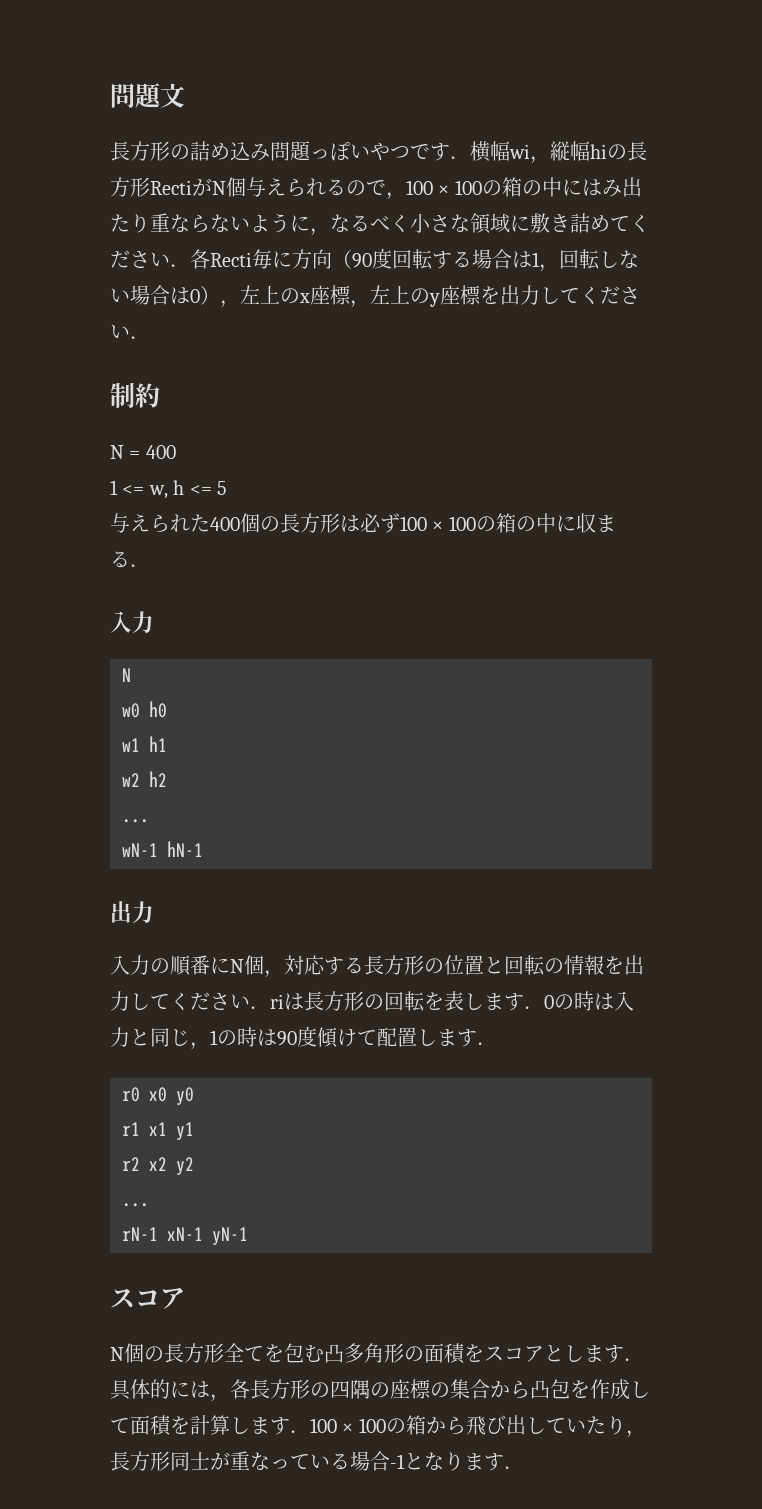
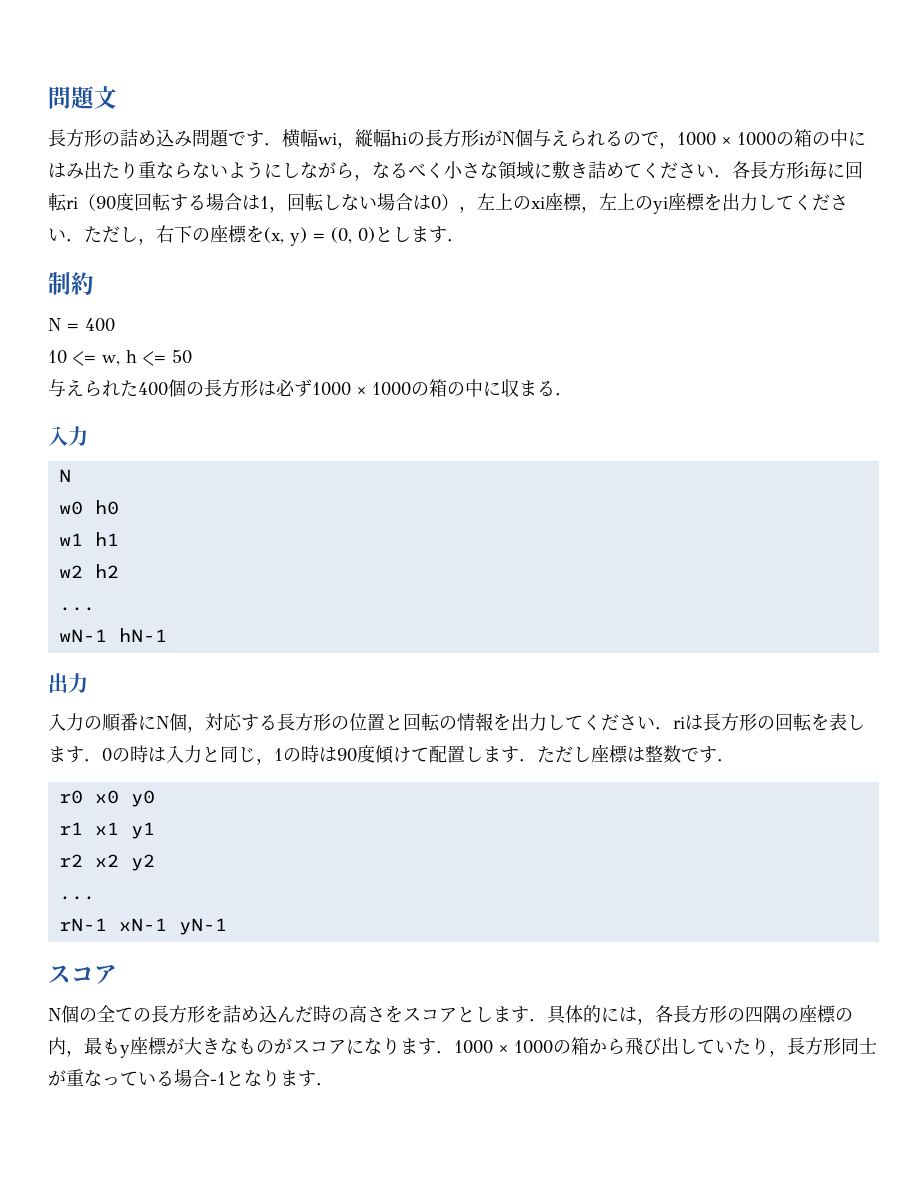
[310,142,410,161] っぽいやつ -> (229, 138) none
[150,180,192,195] Recti -> [479,133,484,145] i
[406,180,482,195] 100 × 100 -> [677,132,776,146] 1000 × 1000
(310, 223) none -> [282,162,354,179] しながら
[210,249,332,269] Recti毎に方向 -> [750,161,863,180] [48,193,78,212] 長方形i毎に回転ri
[299,293,310,303] x -> [531,197,545,209] xi
[429,293,440,307] y -> [653,197,668,214] yi
(150, 337) none -> [84,225,465,246] ただし，右下の座標を(x, y) = (0, 0)とします．
[110,480,118,495] 1 -> [48,350,67,364] 10
[217,481,227,495] 5 -> [171,350,192,364] 50
[400,516,476,531] 100 × 100 -> [312,382,411,396] 1000 × 1000
(497, 1043) none -> [537,745,735,763] ただし座標は整数です．
[164,1343,466,1364] 長方形全てを包む凸多角形の面積 -> [97,1005,385,1023] 全ての長方形を詰め込んだ時の高さ
[450,1379,650,1400] [110,1415,386,1436] 集合から凸包を作成して面積を計算します．100 × 100 -> [48,1037,553,1058] 内，最もy座標が大きなものがスコアになります．1000 × 1000

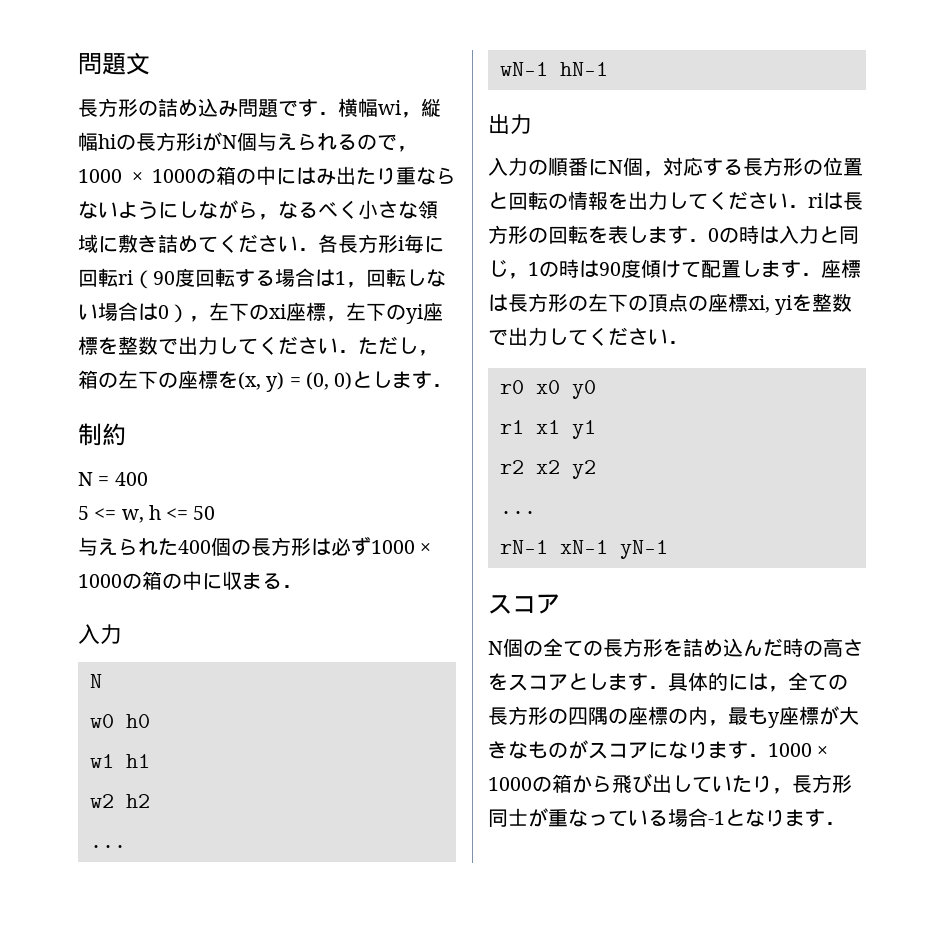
[495,193,513,210] 上 -> [229,303,249,321] 下
[617,193,635,210] 上 -> [366,303,386,321] 下
(722, 202) none -> [118,336,178,355] 整数で
[156,225,174,243] 右 -> [78,370,138,389] 箱の左
[48,350,67,364] 10 -> [78,506,89,520] 5
[537,745,717,763] ただし座標は整数です -> [821,259,861,278] [488,293,853,315] [488,327,668,346] 座標は長方形の左下の頂点の座標xi, yiを整数で出力してください
[655,1005,673,1023] 各 -> [788,672,848,691] 全ての

